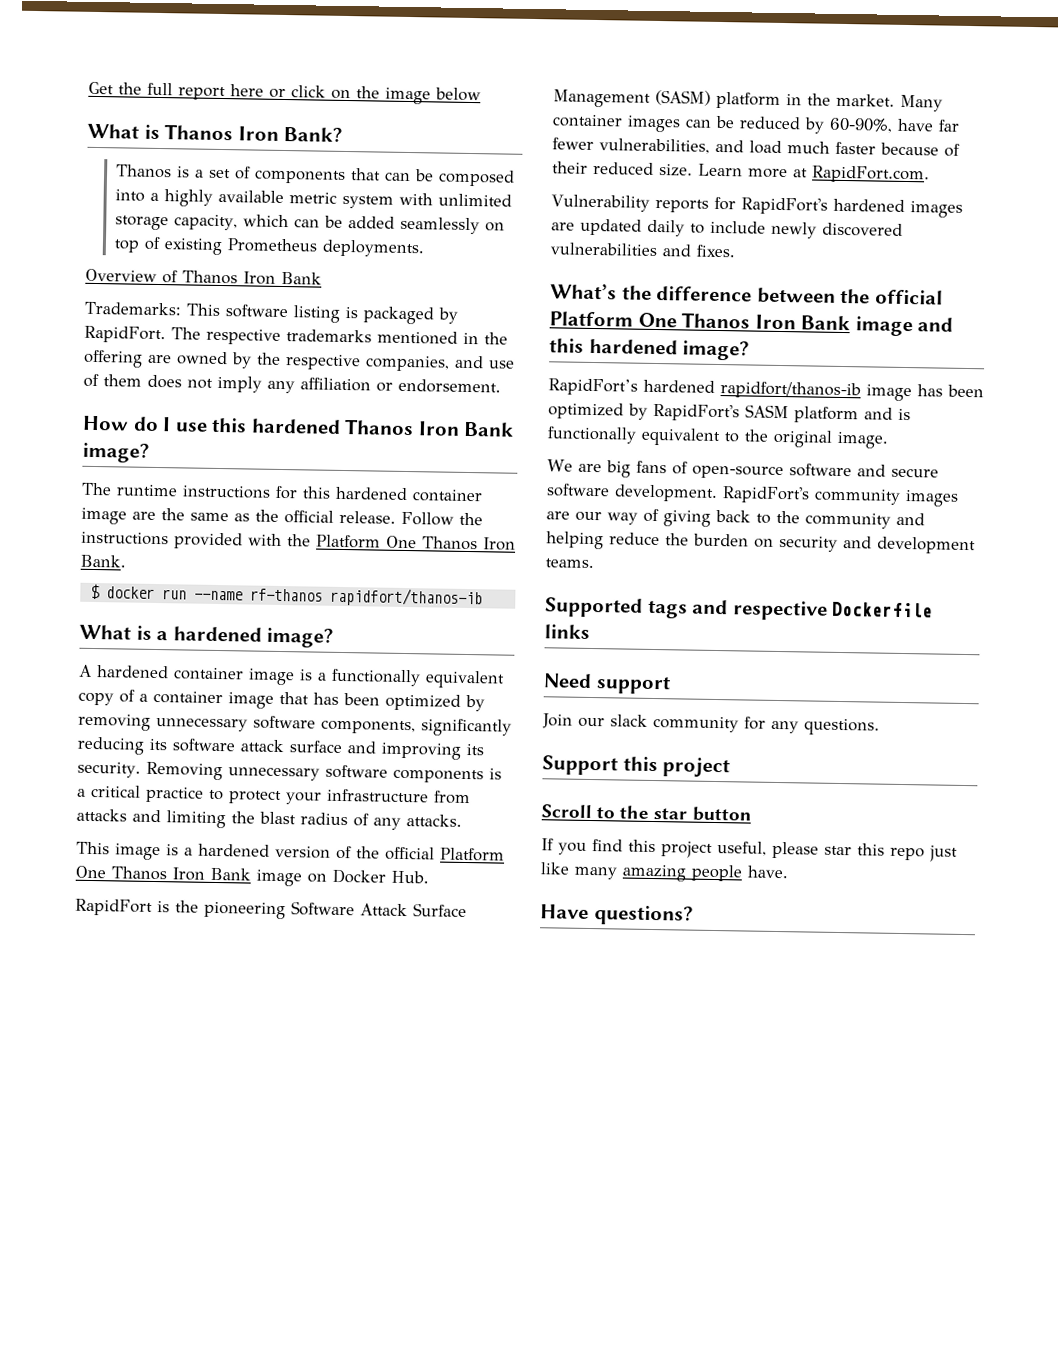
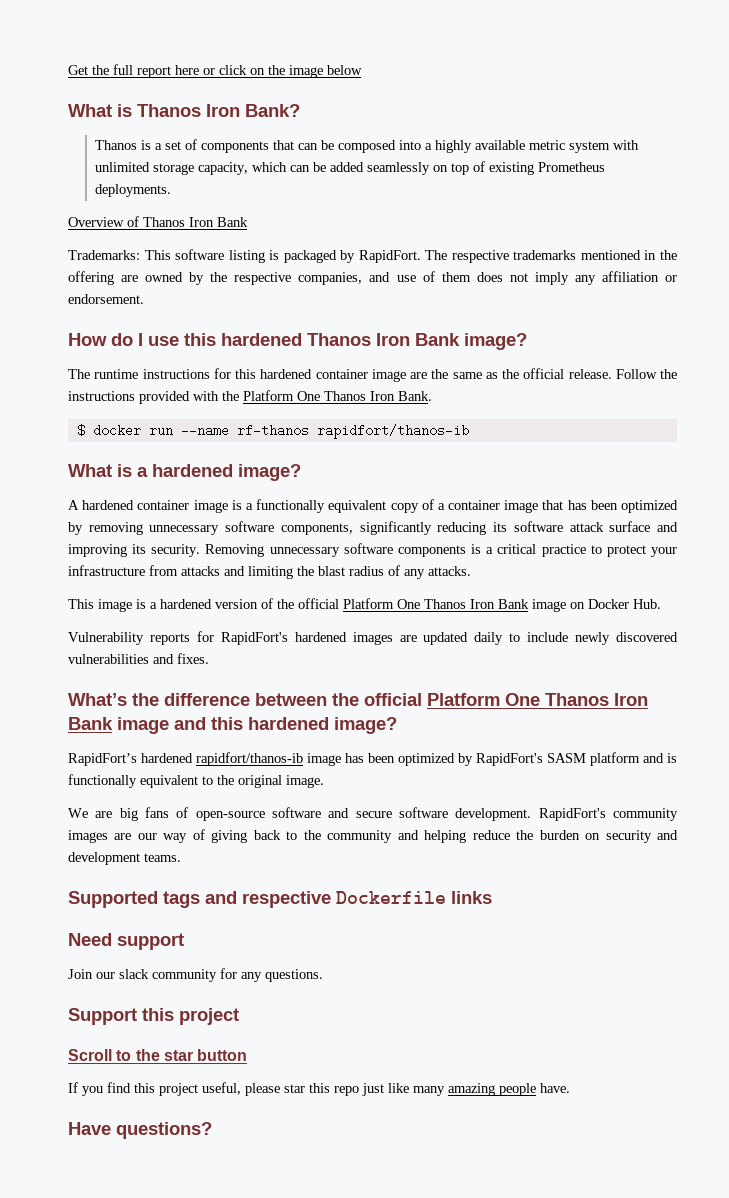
[75,898,467,920] [553,89,943,112] [552,114,960,134] [552,137,960,157] [552,161,930,184] // RapidFort is the pioneering Software Attack Surface Management (SASM) platform in the market. Many container images can be reduced by 60-90%, have far fewer vulnerabilities, and load much faster because of their reduced size. Learn more at RapidFort.com. -> (661, 604) none

